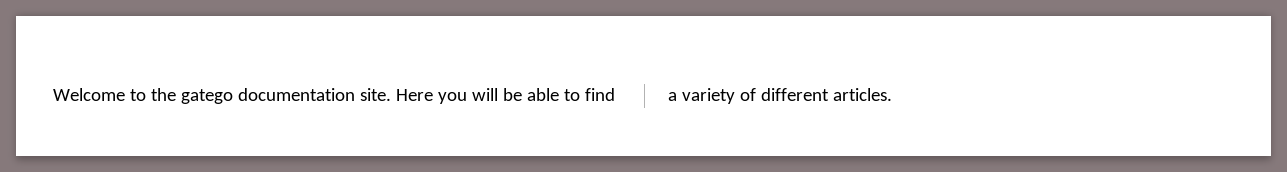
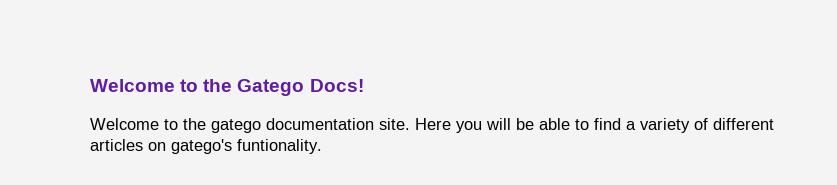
[53,88,176,101] Welcome to the -> [90,79,364,96] [90,118,206,130] Welcome to the Gatego Docs! // Welcome to the
[832,88,892,101] articles. -> [90,139,322,154] articles on gatego's funtionality.

